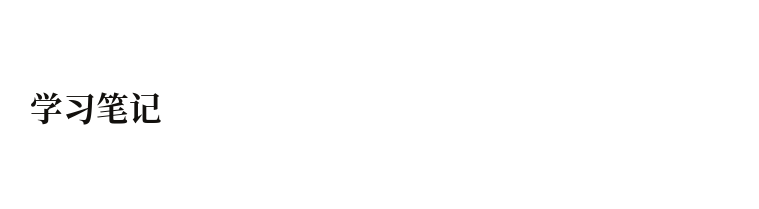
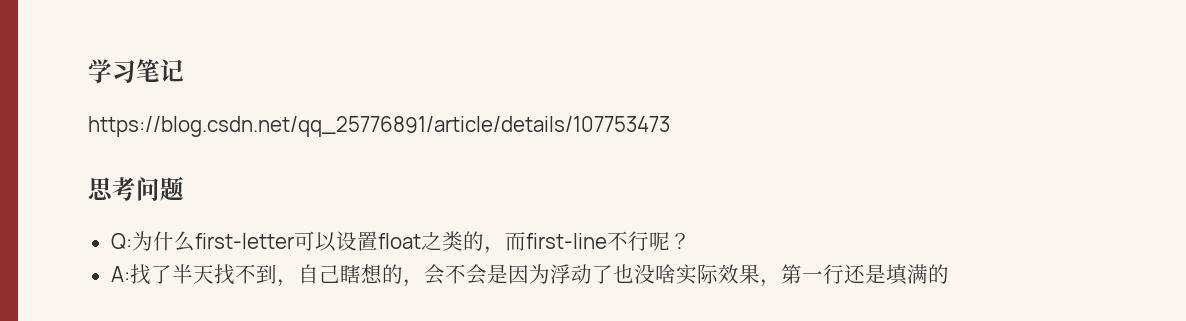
(162, 108) none -> [88,116,670,137] [88,176,184,201] [110,231,691,254] [110,264,949,287] // https://blog.csdn.net/qq_25776891/article/details/107753473 // 思考问题 // Q:为什么first-letter可以设置float之类的，而first-line不行呢？ // A:找了半天找不到，自己瞎想的，会不会是因为浮动了也没啥实际效果，第一行还是填满的

